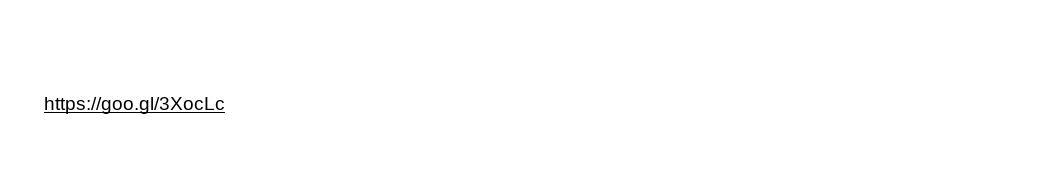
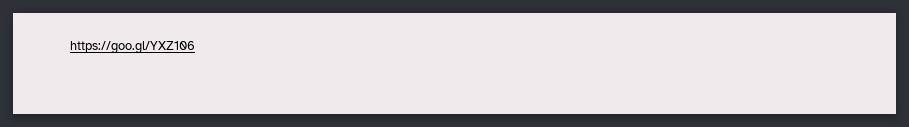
[44,97,225,114] https://goo.gl/3XocLc -> [70,41,195,54] https://goo.gl/YXZ106

